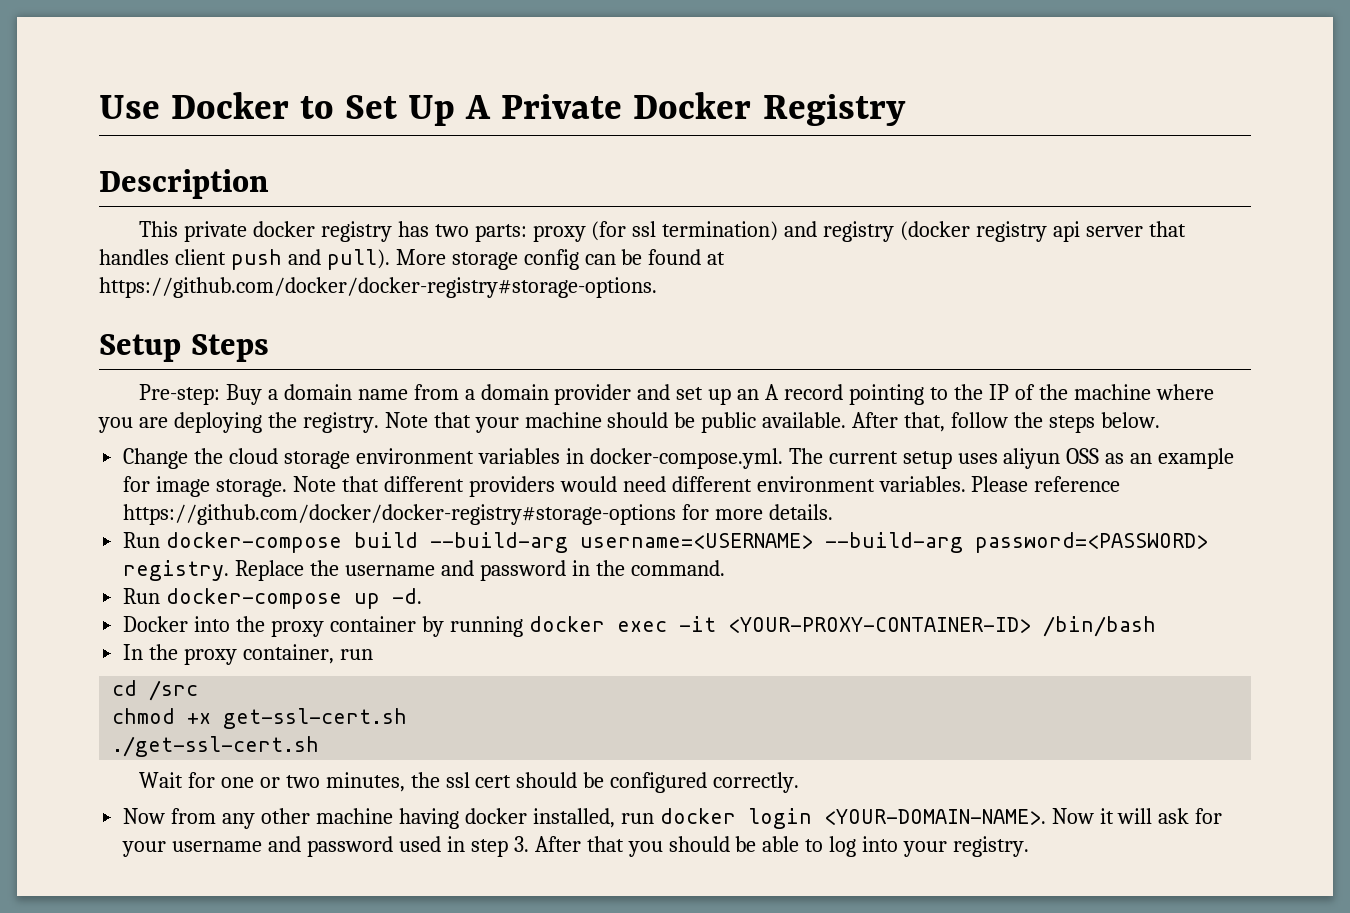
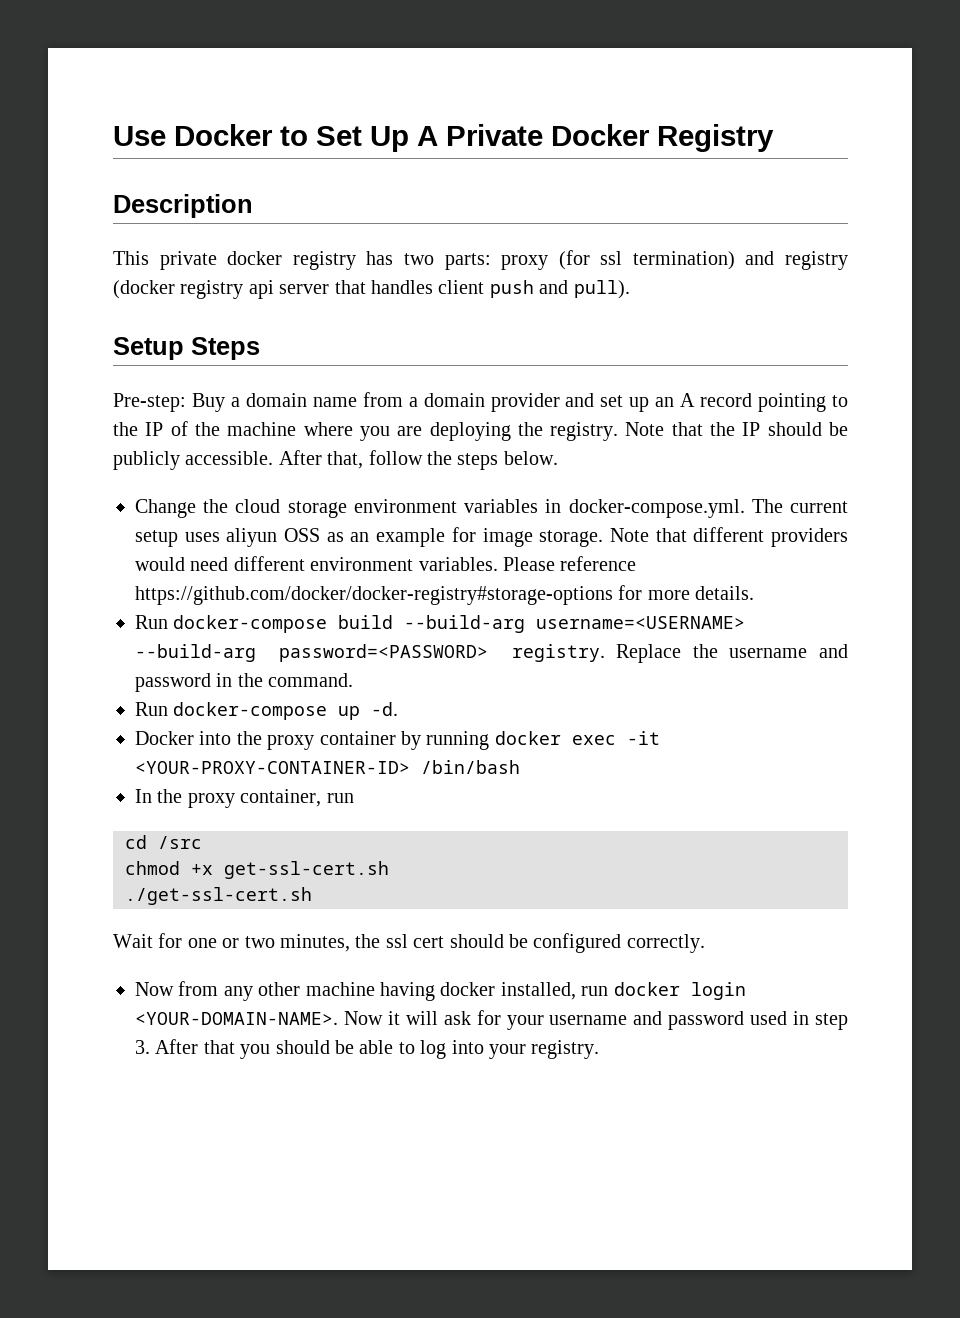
[395,249,726,270] [99,277,657,298] More storage config can be found at https://github.com/docker/docker-registry#storage-options. -> (630, 289) none
[474,412,847,433] your machine should be public available. -> [710,422,848,436] [113,451,274,470] the IP should be publicly accessible.

